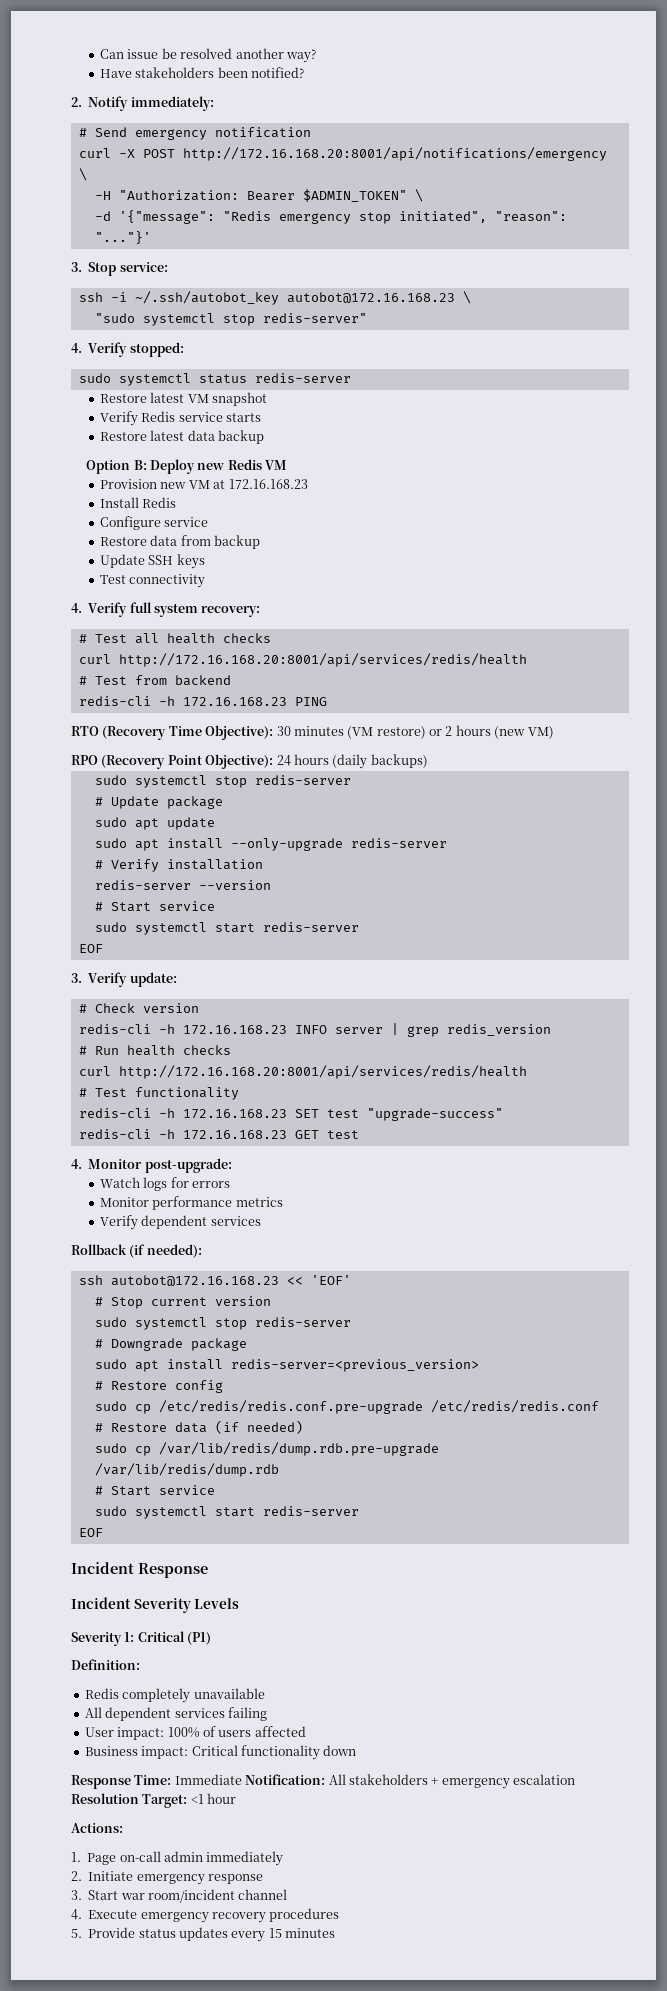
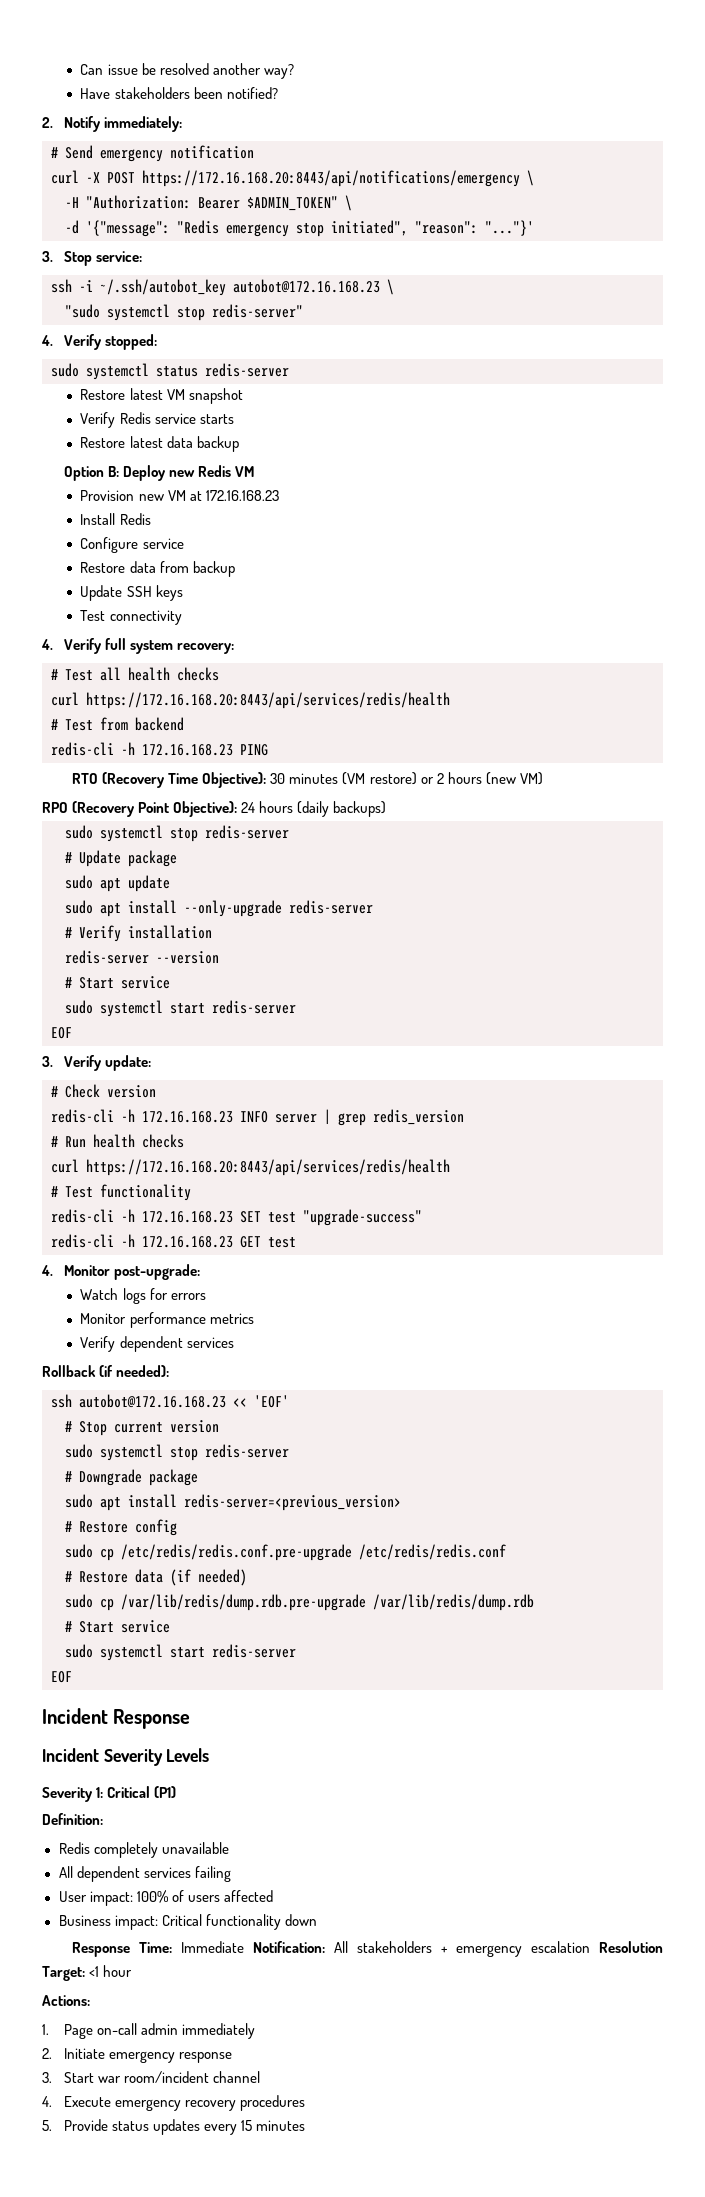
[182,147,607,161] http://172.16.168.20:8001/api/notifications/emergency -> [142,170,520,187] https://172.16.168.20:8443/api/notifications/emergency
[118,653,527,667] http://172.16.168.20:8001/api/services/redis/health -> [86,692,450,709] https://172.16.168.20:8443/api/services/redis/health
[118,1065,527,1079] http://172.16.168.20:8001/api/services/redis/health -> [86,1159,450,1176] https://172.16.168.20:8443/api/services/redis/health

